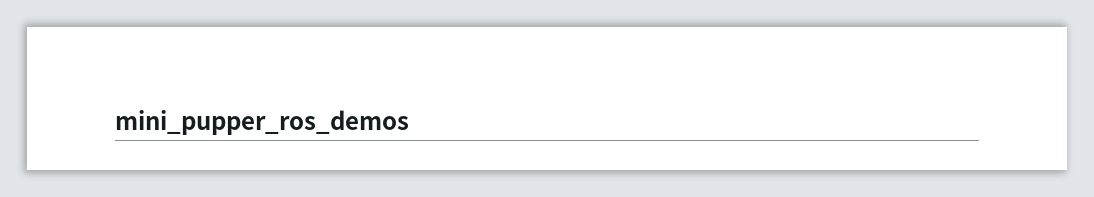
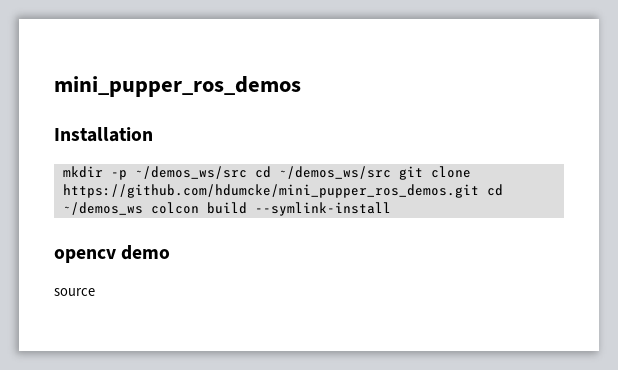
(409, 122) none -> [54,127,153,142] [62,166,471,180] [62,184,503,198] [62,202,391,216] [54,245,171,263] [54,288,95,296] // Installation // mkdir -p ~/demos_ws/src cd ~/demos_ws/src git clone https://github.com/hdumcke/mini_pupper_ros_demos.git cd ~/demos_ws colcon build --symlink-install // opencv demo // source

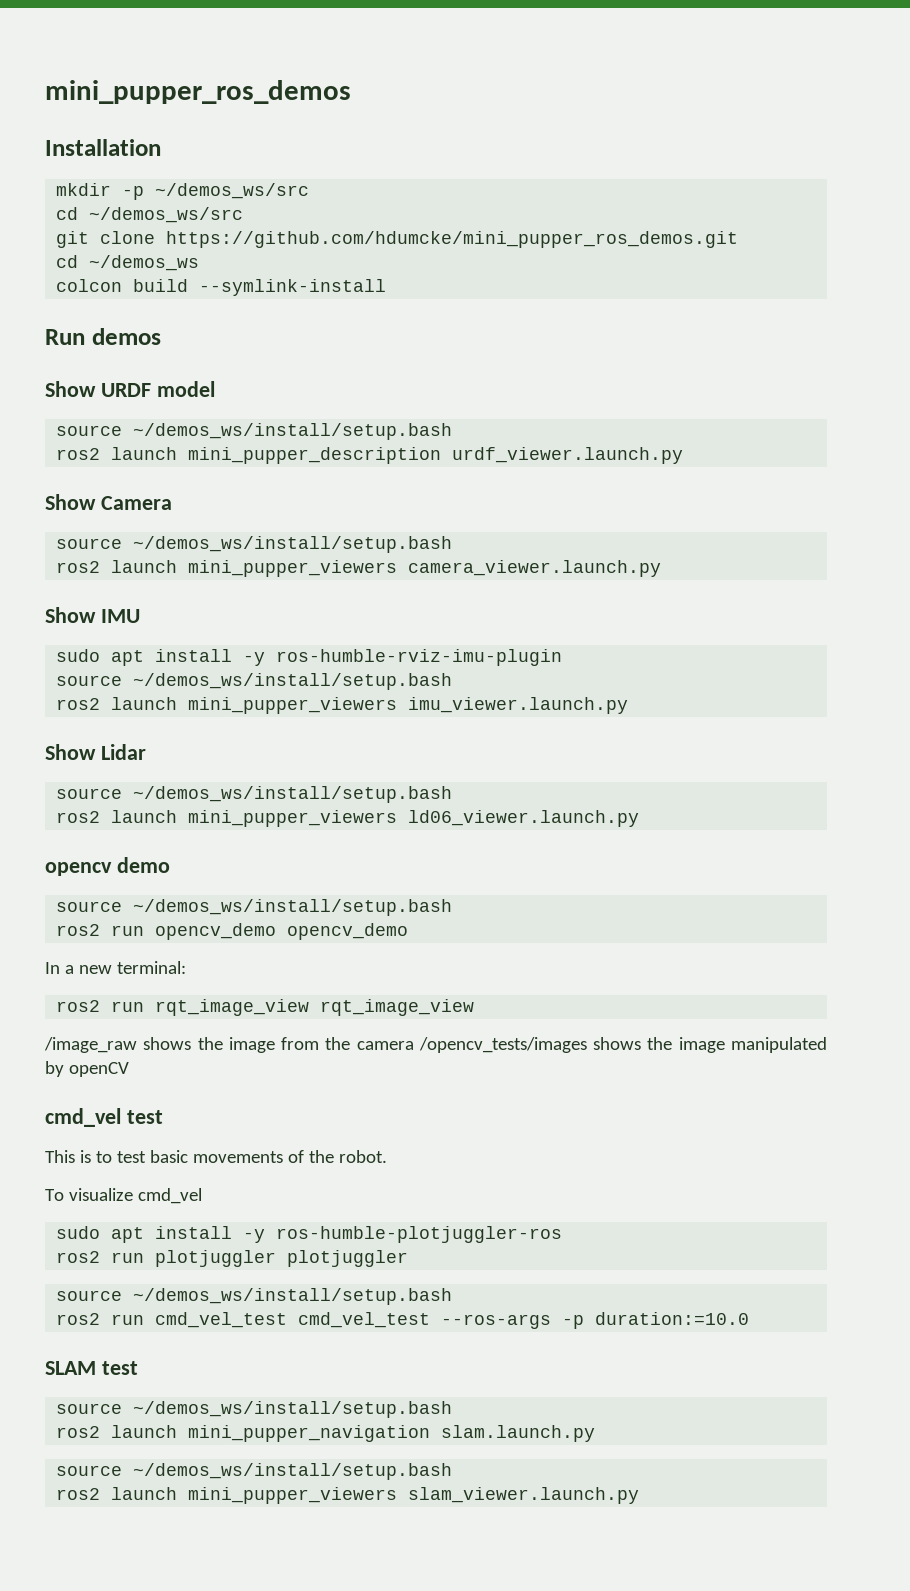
(247, 172) none -> (310, 191) //
(391, 172) none -> (244, 215) //
(479, 191) none -> (739, 239) //
(143, 208) none -> (200, 263) //
[54,245,171,263] [54,288,95,296] opencv demo // source -> [45,328,161,345] [45,381,215,397] [56,423,453,440] [56,447,684,464] [45,494,172,510] [56,536,453,553] [56,560,662,577] [45,607,140,623] [56,649,563,666] [56,673,453,690] [56,697,629,714] [45,744,146,760] [56,786,453,803] [56,810,640,827] [45,857,170,876] [56,899,453,916] [56,923,409,940] [45,961,186,974] [56,999,475,1016] [44,1037,827,1053] [45,1061,129,1077] [45,1108,163,1127] [45,1150,387,1163] [45,1188,202,1204] [56,1226,563,1243] [56,1250,409,1267] [56,1288,453,1305] [56,1312,750,1329] [45,1361,138,1375] [56,1401,453,1418] [56,1425,596,1442] [56,1463,453,1480] [56,1487,640,1504] Run demos // Show URDF model // source ~/demos_ws/install/setup.bash // ros2 launch mini_pupper_description urdf_viewer.launch.py // Show Camera // source ~/demos_ws/install/setup.bash // ros2 launch mini_pupper_viewers camera_viewer.launch.py // Show IMU // sudo apt install -y ros-humble-rviz-imu-plugin // source ~/demos_ws/install/setup.bash // ros2 launch mini_pupper_viewers imu_viewer.launch.py // Show Lidar // source ~/demos_ws/install/setup.bash // ros2 launch mini_pupper_viewers ld06_viewer.launch.py // opencv demo // source ~/demos_ws/install/setup.bash // ros2 run opencv_demo opencv_demo // In a new terminal: // ros2 run rqt_image_view rqt_image_view // /image_raw shows the image from the camera /opencv_tests/images shows the image manipulated by openCV // cmd_vel test // This is to test basic movements of the robot. // To visualize cmd_vel // sudo apt install -y ros-humble-plotjuggler-ros // ros2 run plotjuggler plotjuggler // source ~/demos_ws/install/setup.bash // ros2 run cmd_vel_test cmd_vel_test --ros-args -p duration:=10.0 // SLAM test // source ~/demos_ws/install/setup.bash // ros2 launch mini_pupper_navigation slam.launch.py // source ~/demos_ws/install/setup.bash // ros2 launch mini_pupper_viewers slam_viewer.launch.py

